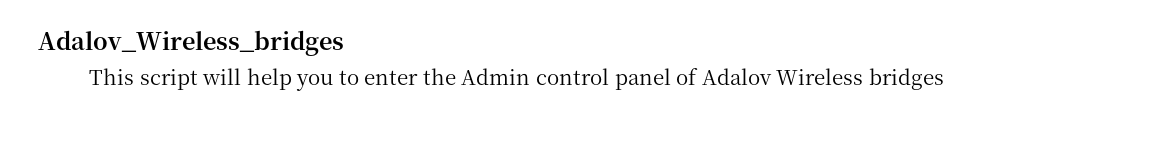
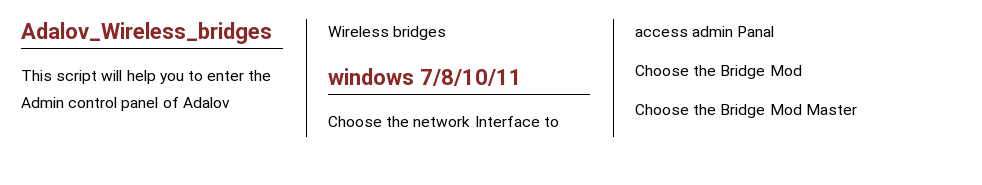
(944, 79) none -> [328,68,522,86] [328,116,559,127] [635,26,775,37] [635,65,802,79] [635,104,857,118] // windows 7/8/10/11 // Choose the network Interface to access admin Panal // Choose the Bridge Mod // Choose the Bridge Mod Master

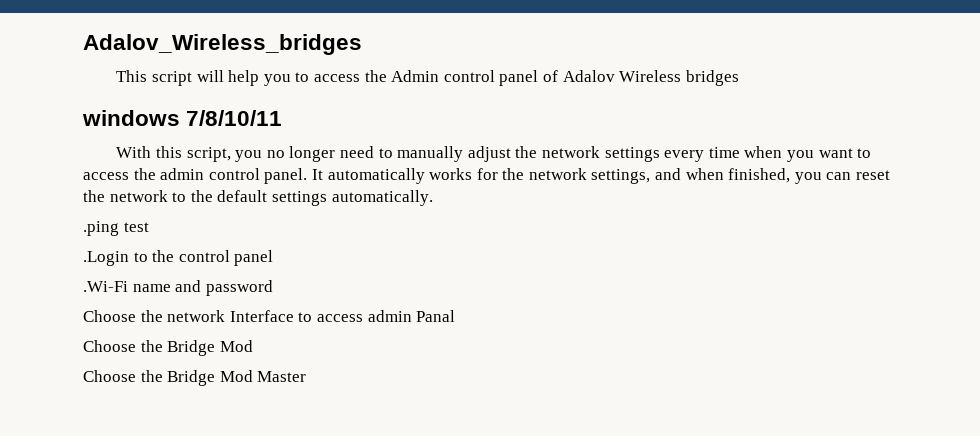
[207,71,245,81] enter -> [314,74,361,82] access
(522, 77) none -> [116,146,872,162] [83,168,891,184] [83,190,433,206] [83,221,149,236] [83,250,274,266] [83,280,273,296] // With this script, you no longer need to manually adjust the network settings every time when you want to access the admin control panel. It automatically works for the network settings, and when finished, you can reset the network to the default settings automatically. // .ping test // .Login to the control panel // .Wi-Fi name and password

